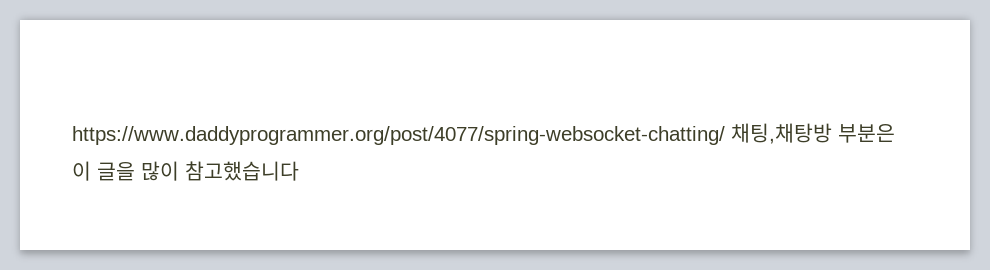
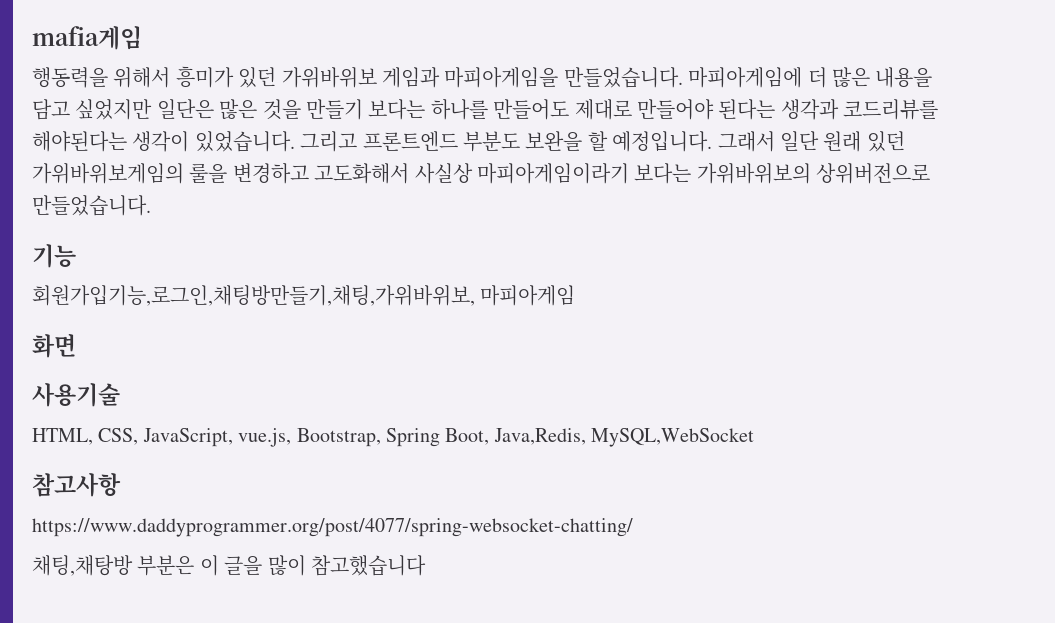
(72, 135) none -> [32,26,142,50] [32,66,933,88] [32,99,939,120] [32,131,905,152] [32,163,931,184] [32,195,151,216] [32,244,76,268] [32,285,576,306] [32,334,76,358] [32,383,120,407] [32,428,755,447] [32,473,121,497] mafia게임 // 행동력을 위해서 흥미가 있던 가위바위보 게임과 마피아게임을 만들었습니다. 마피아게임에 더 많은 내용을 담고 싶었지만 일단은 많은 것을 만들기 보다는 하나를 만들어도 제대로 만들어야 된다는 생각과 코드리뷰를 해야된다는 생각이 있었습니다. 그리고 프론트엔드 부분도 보완을 할 예정입니다. 그래서 일단 원래 있던 가위바위보게임의 룰을 변경하고 고도화해서 사실상 마피아게임이라기 보다는 가위바위보의 상위버전으로 만들었습니다. // 기능 // 회원가입기능,로그인,채팅방만들기,채팅,가위바위보, 마피아게임 // 화면 // 사용기술 // HTML, CSS, JavaScript, vue.js, Bootstrap, Spring Boot, Java,Redis, MySQL,WebSocket // 참고사항 //
(725, 135) none -> (633, 527) //

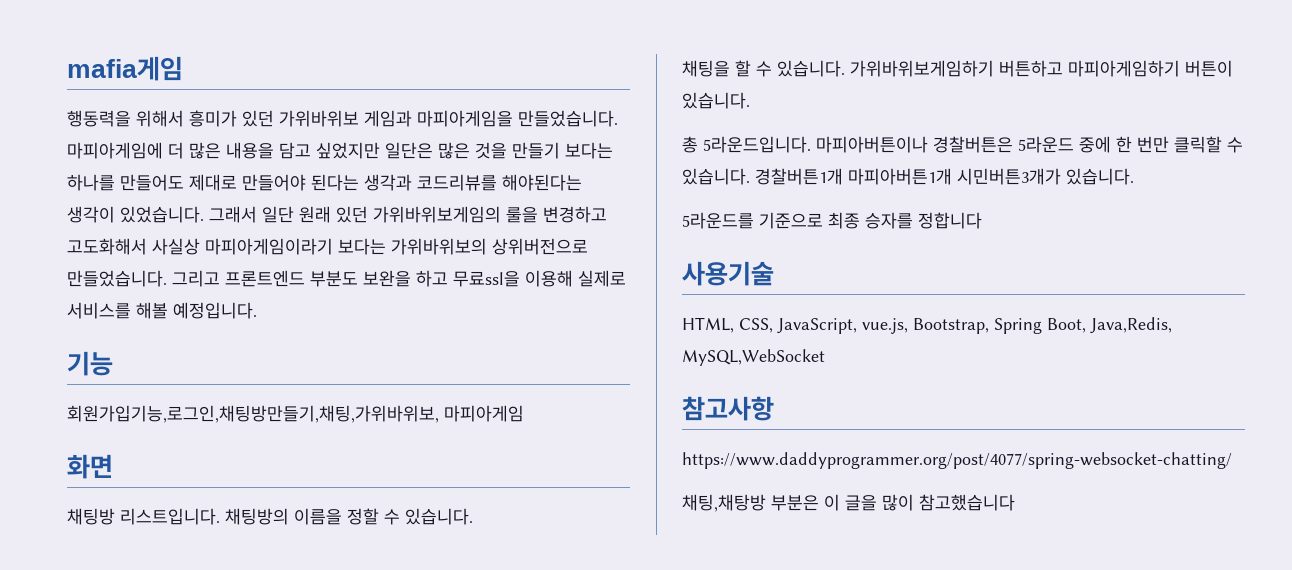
[300,131,713,152] 그리고 프론트엔드 부분도 보완을 할 예정입니다. -> (204, 214) none
[32,244,76,268] [32,285,576,306] [32,334,76,358] // 기능 // 회원가입기능,로그인,채팅방만들기,채팅,가위바위보, 마피아게임 // 화면 -> [172,270,626,287] [67,302,257,319] [67,351,113,376] [67,405,524,423] [67,454,113,479] [67,508,473,525] [682,60,1233,77] [682,92,750,109] [682,136,1243,153] [682,168,1134,185] [682,212,982,229] 그리고 프론트엔드 부분도 보완을 하고 무료ssl을 이용해 실제로 서비스를 해볼 예정입니다. // 기능 // 회원가입기능,로그인,채팅방만들기,채팅,가위바위보, 마피아게임 // 화면 // 채팅방 리스트입니다. 채팅방의 이름을 정할 수 있습니다. // 채팅을 할 수 있습니다. 가위바위보게임하기 버튼하고 마피아게임하기 버튼이 있습니다. // 총 5라운드입니다. 마피아버튼이나 경찰버튼은 5라운드 중에 한 번만 클릭할 수 있습니다. 경찰버튼1개 마피아버튼1개 시민버튼3개가 있습니다. // 5라운드를 기준으로 최종 승자를 정합니다

